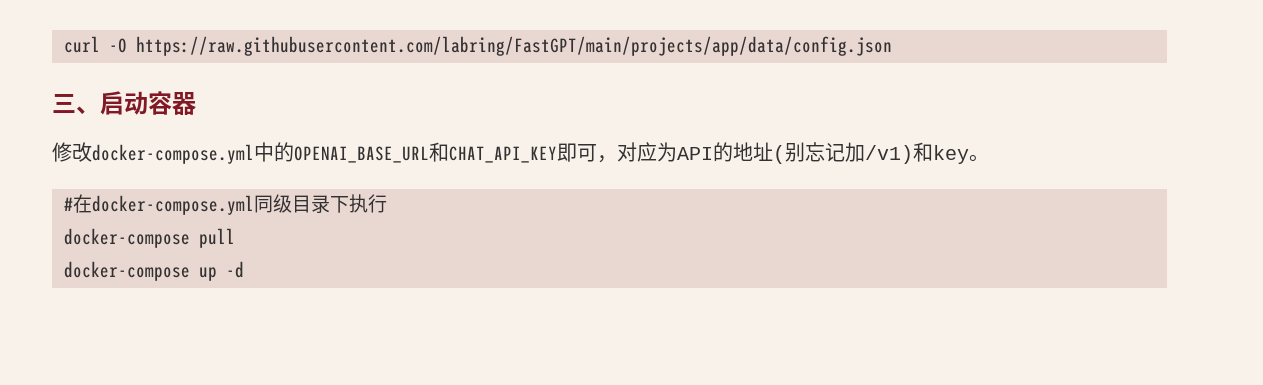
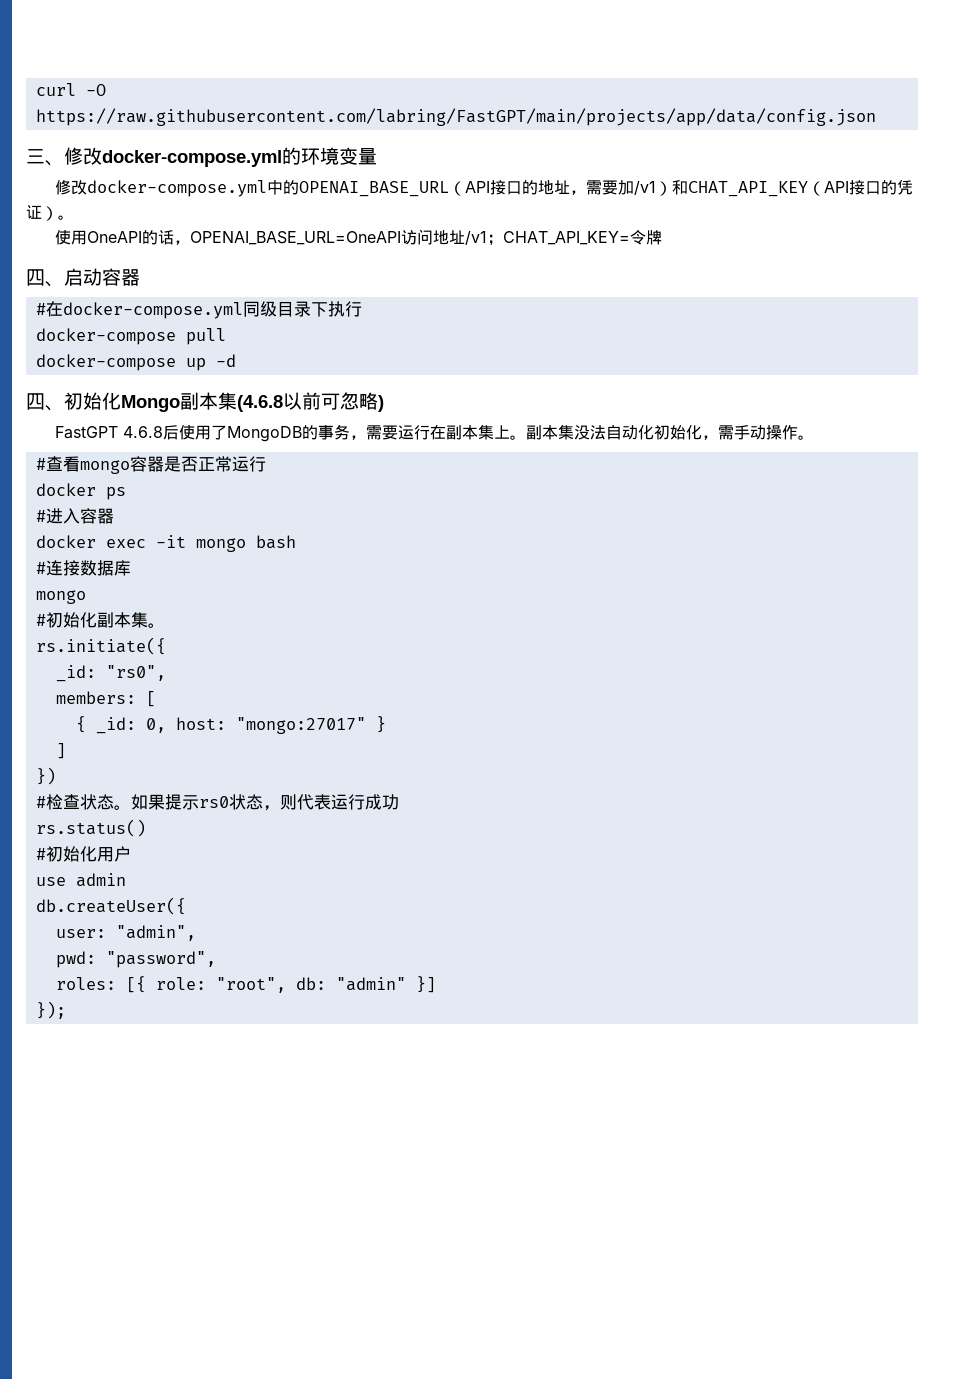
[100,91,196,115] 启动容器 -> [64,147,377,167] 修改docker-compose.yml的环境变量
[429,142,989,164] 和CHAT_API_KEY即可，对应为API的地址(别忘记加/v1)和key。 -> [448,180,913,197] [26,205,74,221] [54,229,662,246] [26,268,140,287] （API接口的地址，需要加/v1）和CHAT_API_KEY（API接口的凭证）。 // 使用OneAPI的话，OPENAI_BASE_URL=OneAPI访问地址/v1；CHAT_API_KEY=令牌 // 四、启动容器
(244, 269) none -> [26,392,384,412] [54,424,814,442] [35,456,266,474] [35,483,126,500] [35,508,114,524] [35,535,296,552] [35,560,131,576] [35,590,86,604] [35,612,165,628] [35,637,166,655] [55,665,166,682] [55,691,156,707] [75,716,386,734] [55,743,66,759] [35,767,56,785] [35,794,399,811] [35,819,146,837] [35,846,131,862] [35,873,126,887] [35,897,186,915] [55,925,196,941] [55,951,216,968] [55,976,436,993] [35,1001,66,1019] // 四、初始化Mongo副本集(4.6.8以前可忽略) // FastGPT 4.6.8后使用了MongoDB的事务，需要运行在副本集上。副本集没法自动化初始化，需手动操作。 // #查看mongo容器是否正常运行 // docker ps // #进入容器 // docker exec -it mongo bash // #连接数据库 // mongo // #初始化副本集。 // rs.initiate({ // _id: "rs0", // members: [ // { _id: 0, host: "mongo:27017" } // ] // }) // #检查状态。如果提示rs0状态，则代表运行成功 // rs.status() // #初始化用户 // use admin // db.createUser({ // user: "admin", // pwd: "password", // roles: [{ role: "root", db: "admin" }] // });

